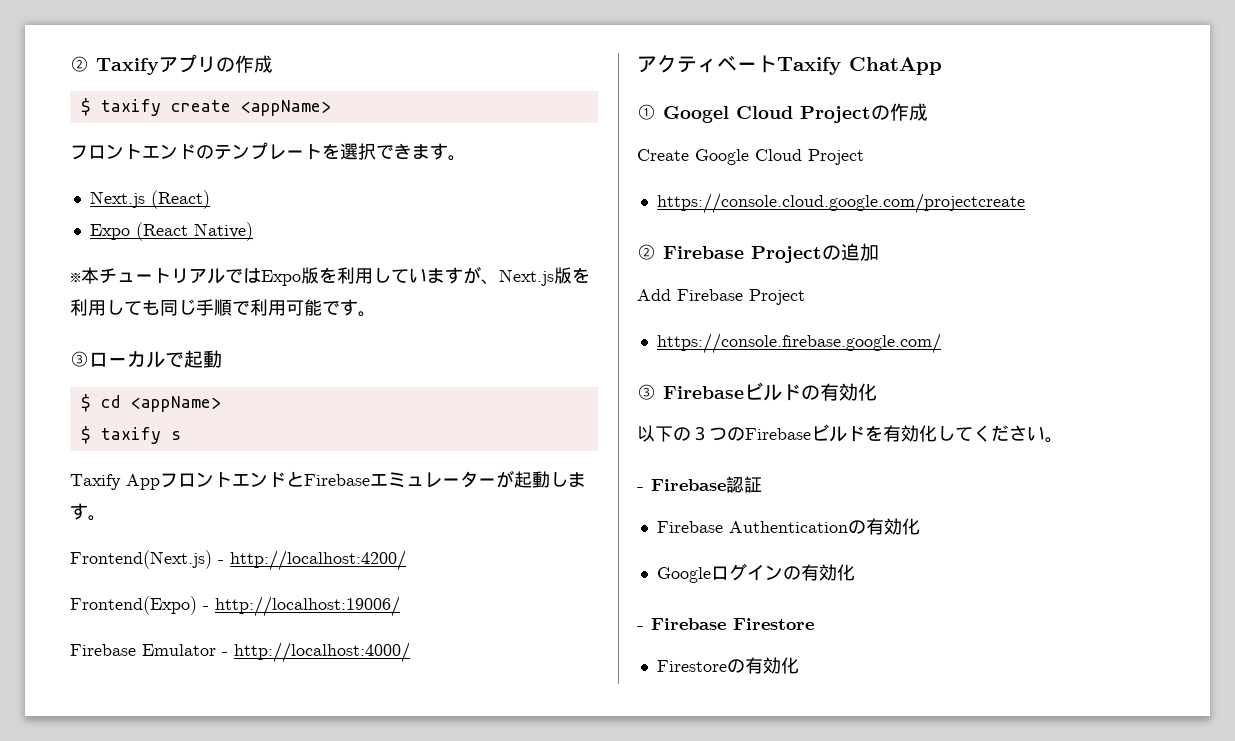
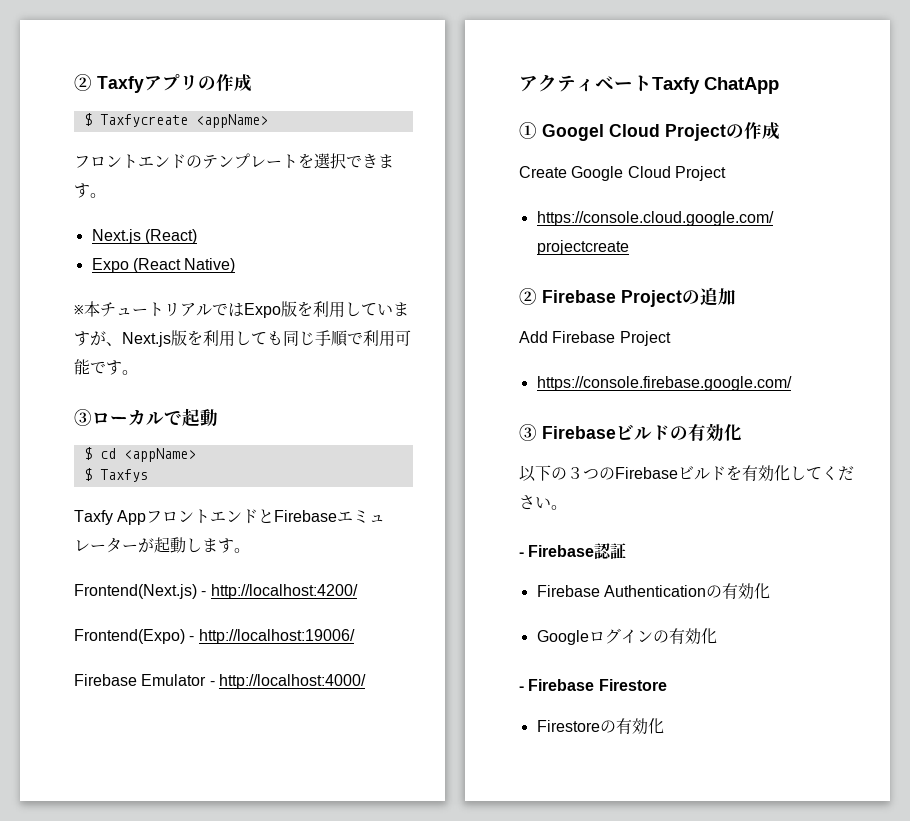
[70,56,159,75] ② Taxify -> [74,74,144,93] ② Taxfy
[100,99,231,116] taxify create -> [99,114,188,127] Taxfycreate
[100,427,181,444] [70,474,121,490] taxify s // Taxify -> [99,469,148,482] [74,510,113,525] Taxfys // Taxfy
[777,57,841,75] Taxify -> [652,77,700,94] Taxfy

